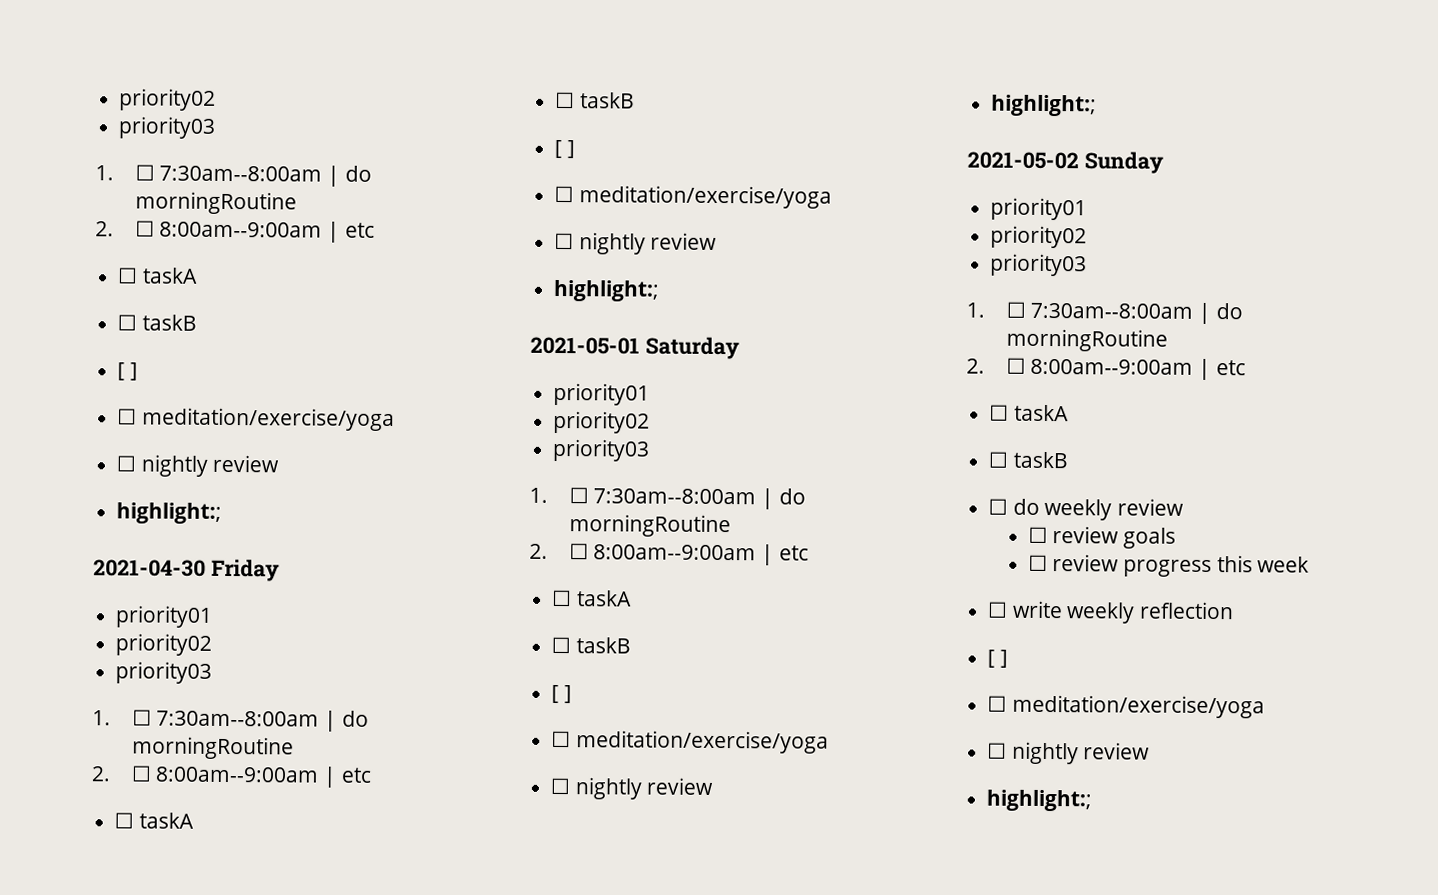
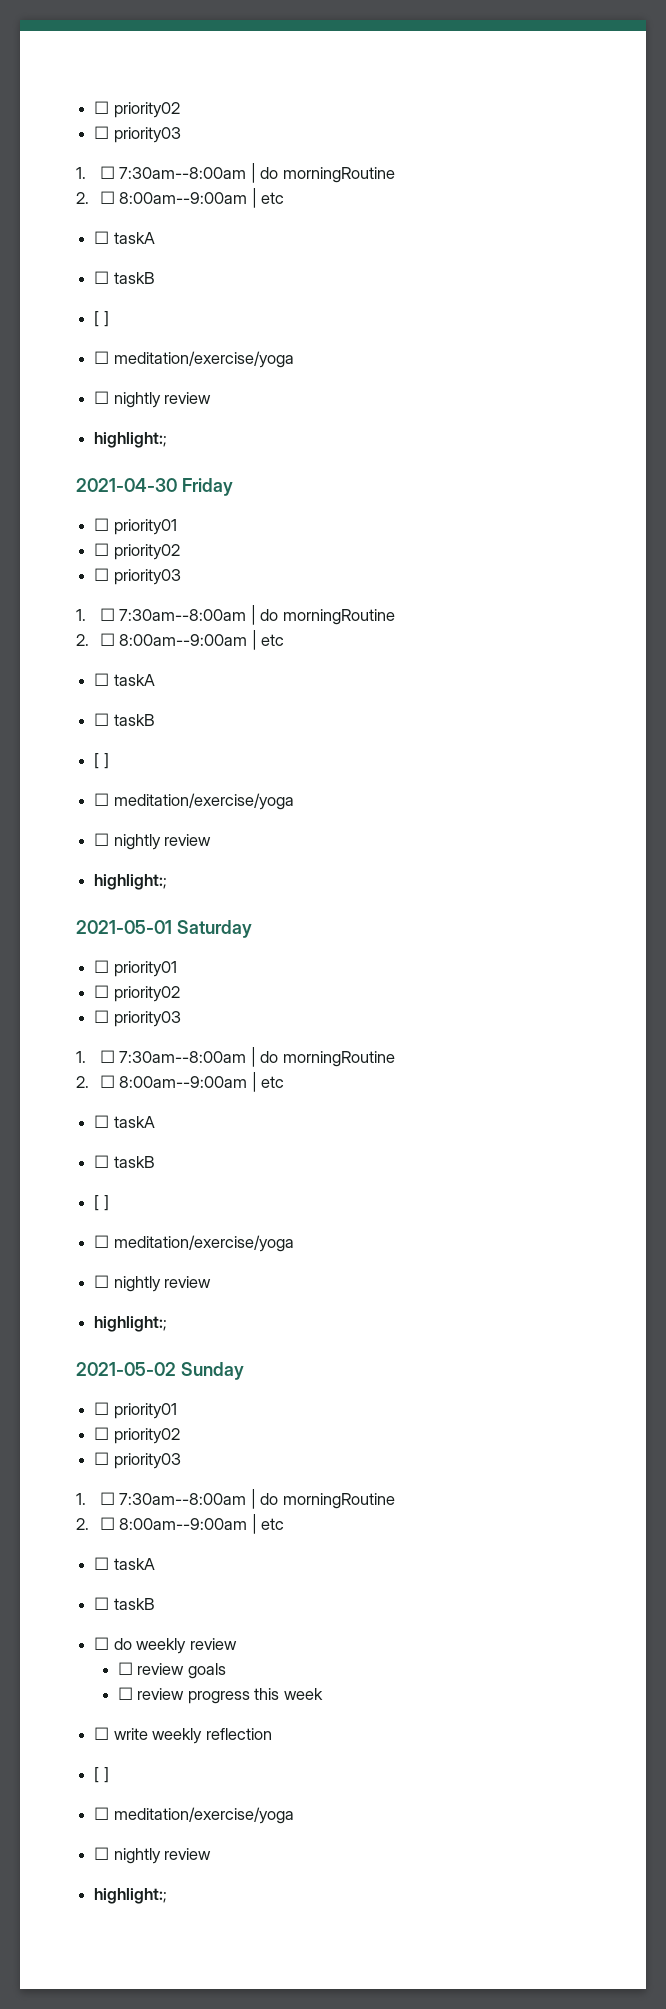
[119,88,217,111] priority02 // -> [94,101,180,118] [94,126,110,139] ☐ priority02 // ☐
[115,605,214,628] [115,633,213,656] priority01 // priority02 // -> [94,518,177,535] [94,543,180,560] [94,568,110,581] ☐ priority01 // ☐ priority02 // ☐
[553,382,651,406] [553,410,651,434] priority01 // priority02 // -> [94,960,177,977] [94,985,180,1002] [94,1010,110,1023] ☐ priority01 // ☐ priority02 // ☐
[990,197,1088,221] [990,225,1088,249] priority01 // priority02 // -> [94,1402,177,1419] [94,1427,180,1444] [94,1452,110,1465] ☐ priority01 // ☐ priority02 // ☐

